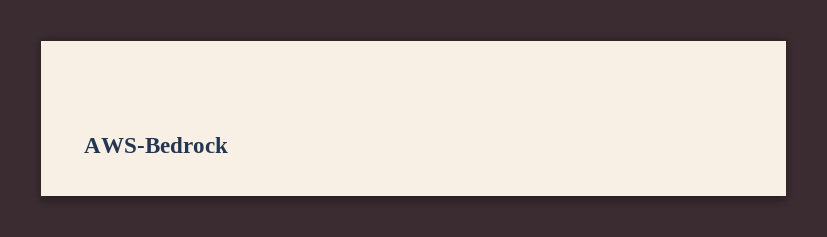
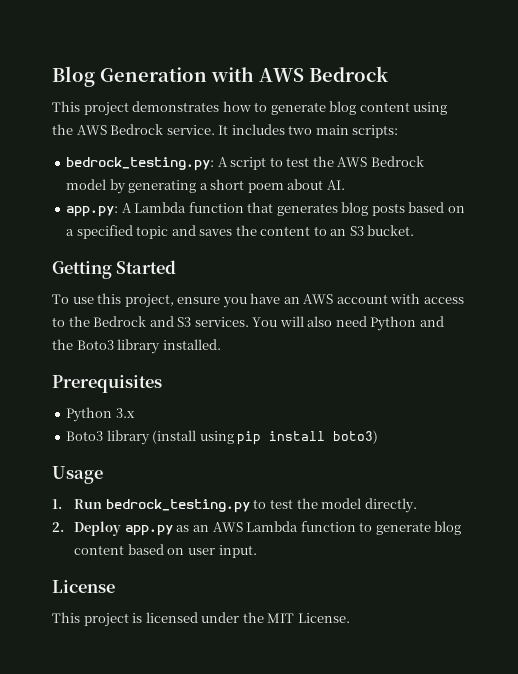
[84,137,228,153] AWS-Bedrock -> [52,66,388,87] [52,101,448,116] [52,124,399,138] [66,156,424,171] [66,179,345,194] [66,202,465,217] [66,225,415,239] [52,260,177,279] [52,293,464,308] [52,316,444,331] [52,339,221,354] [52,375,162,393] [66,407,135,422] [66,430,379,445] [52,466,103,484] [52,498,417,513] [52,521,462,536] [74,544,257,558] [52,580,115,593] [52,612,350,627] Blog Generation with AWS Bedrock // This project demonstrates how to generate blog content using the AWS Bedrock service. It includes two main scripts: // bedrock_testing.py: A script to test the AWS Bedrock model by generating a short poem about AI. // app.py: A Lambda function that generates blog posts based on a specified topic and saves the content to an S3 bucket. // Getting Started // To use this project, ensure you have an AWS account with access to the Bedrock and S3 services. You will also need Python and the Boto3 library installed. // Prerequisites // Python 3.x // Boto3 library (install using pip install boto3) // Usage // 1. Run bedrock_testing.py to test the model directly. // 2. Deploy app.py as an AWS Lambda function to generate blog content based on user input. // License // This project is licensed under the MIT License.

